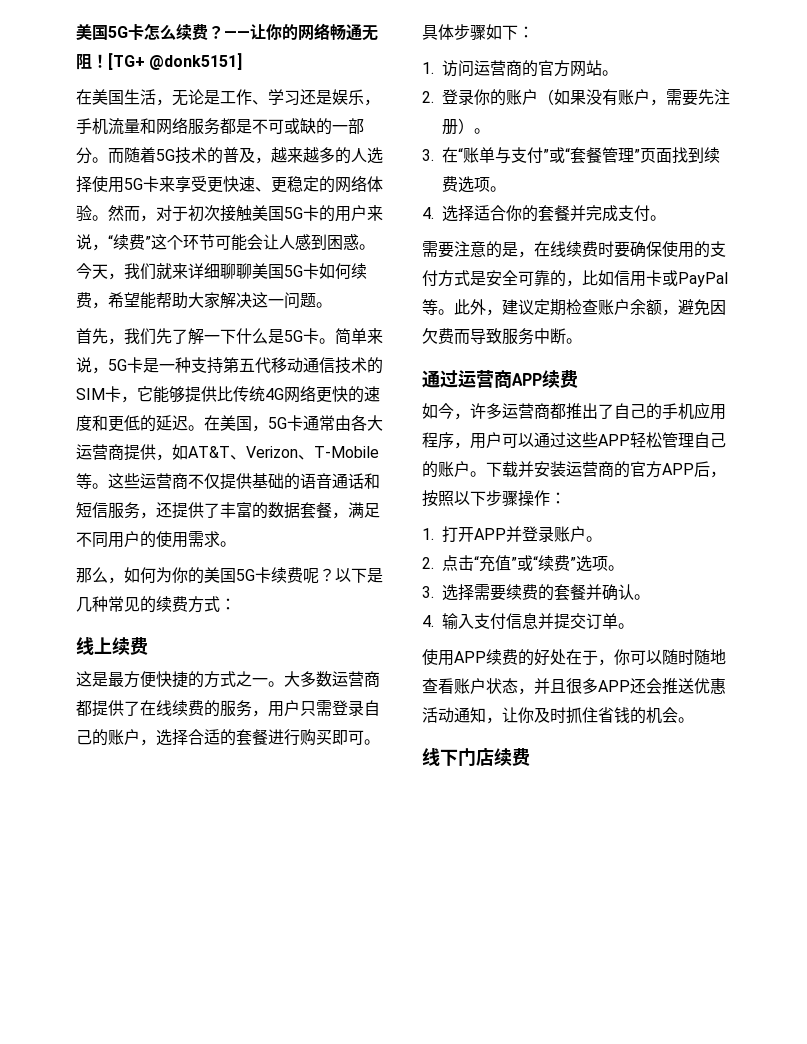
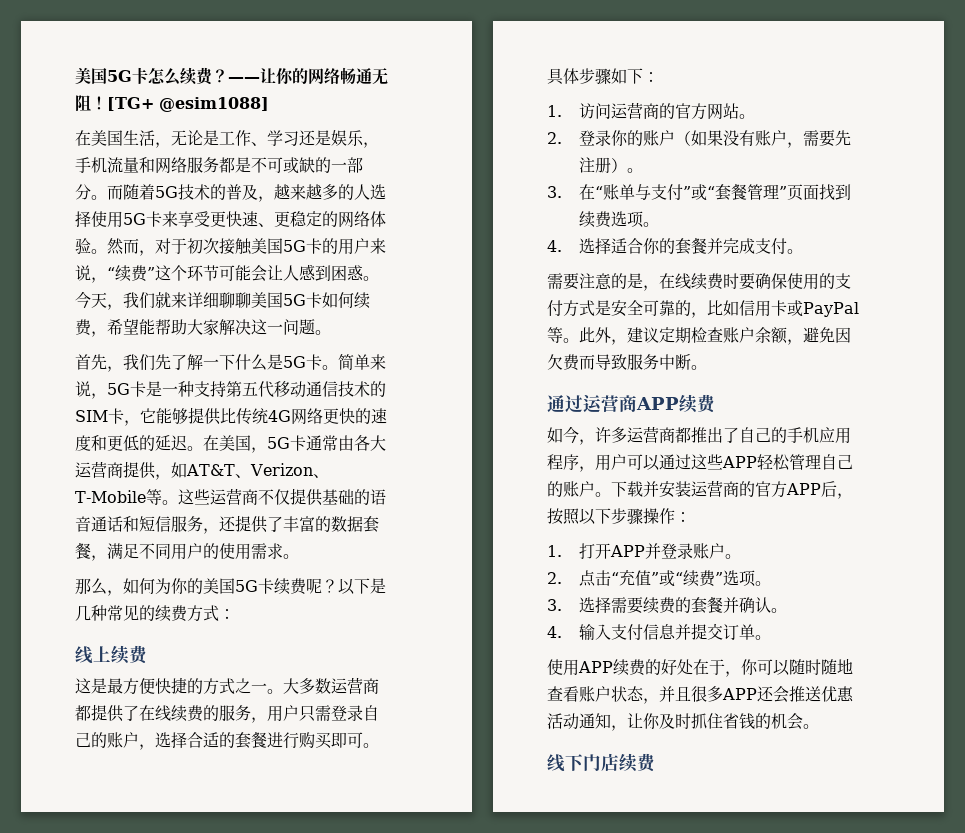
[149,53,243,70] @donk5151] -> [159,97,269,112] @esim1088]

